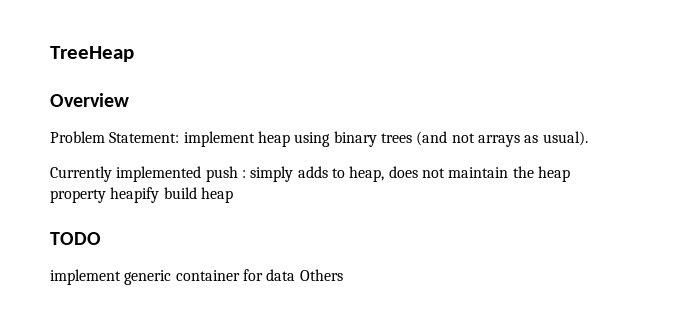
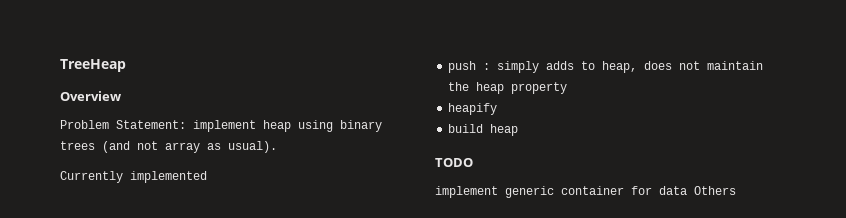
[477,135,520,147] arrays -> [165,142,200,153] array
(202, 174) none -> (207, 177) //
(106, 196) none -> (568, 88) //
(160, 195) none -> (498, 109) //

